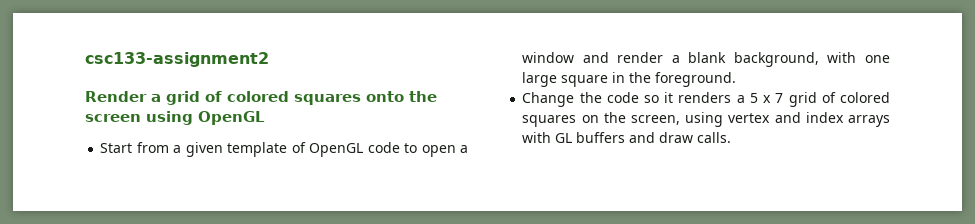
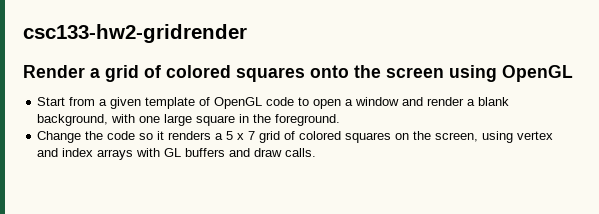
[85,52,269,67] csc133-assignment2 -> [23,24,247,43] csc133-hw2-gridrender

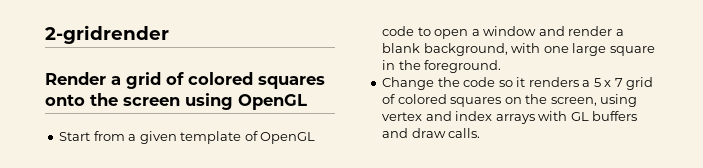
[23,24,247,43] csc133-hw2-gridrender -> [45,25,169,44] 2-gridrender

